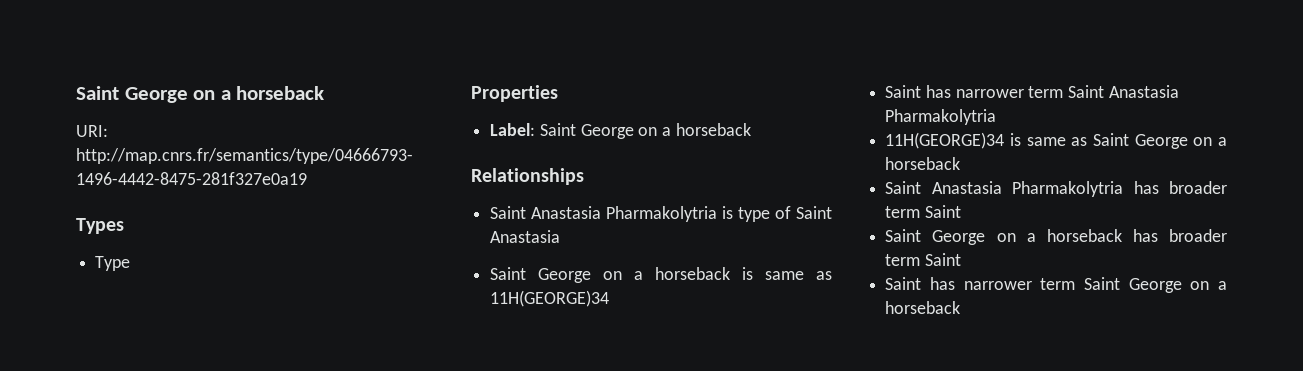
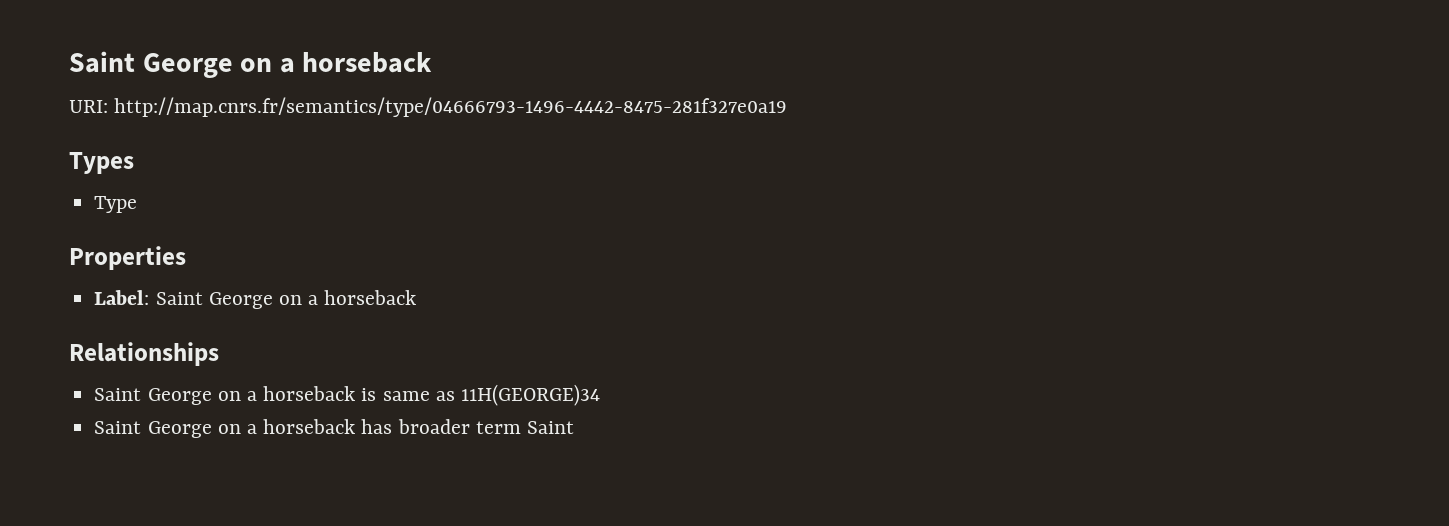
[490,206,832,222] [490,230,561,243] // Saint Anastasia Pharmakolytria is type of Saint Anastasia -> (219, 354) none
[885,85,1179,98] [885,109,997,125] [885,132,1227,149] [885,157,961,170] [885,181,1227,197] [885,205,961,218] // Saint has narrower term Saint Anastasia Pharmakolytria // 11H(GEORGE)34 is same as Saint George on a horseback // Saint Anastasia Pharmakolytria has broader term Saint -> (600, 395) none
[885,277,1227,293] [885,301,961,314] // Saint has narrower term Saint George on a horseback -> (574, 427) none

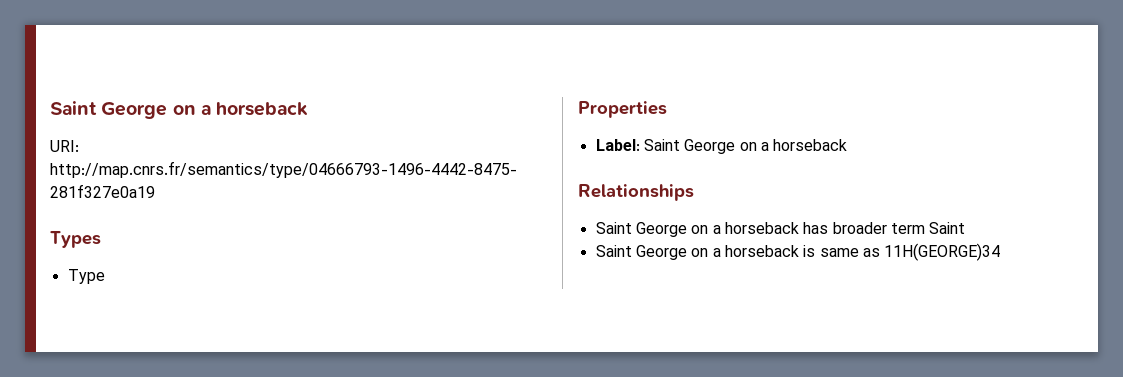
[361,384,600,406] [94,419,574,438] is same as 11H(GEORGE)34 // Saint George on a horseback has broader term Saint -> [803,222,966,234] [595,243,1001,261] has broader term Saint // Saint George on a horseback is same as 11H(GEORGE)34

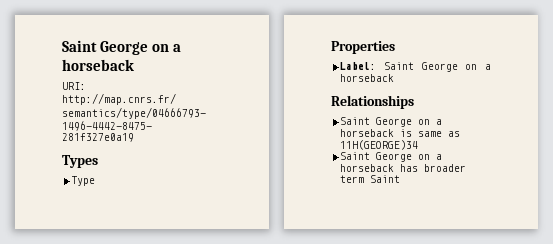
[803,222,966,234] [595,243,1001,261] has broader term Saint // Saint George on a horseback is same as 11H(GEORGE)34 -> [400,129,461,137] [340,140,419,150] [340,152,443,162] [340,164,467,172] [340,175,401,183] is same as 11H(GEORGE)34 // Saint George on a horseback has broader term Saint

